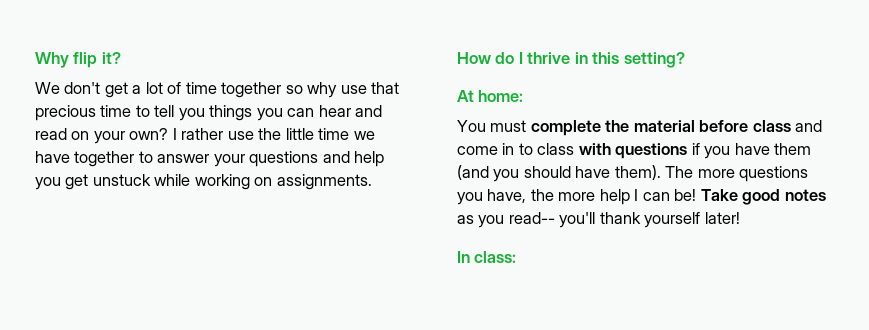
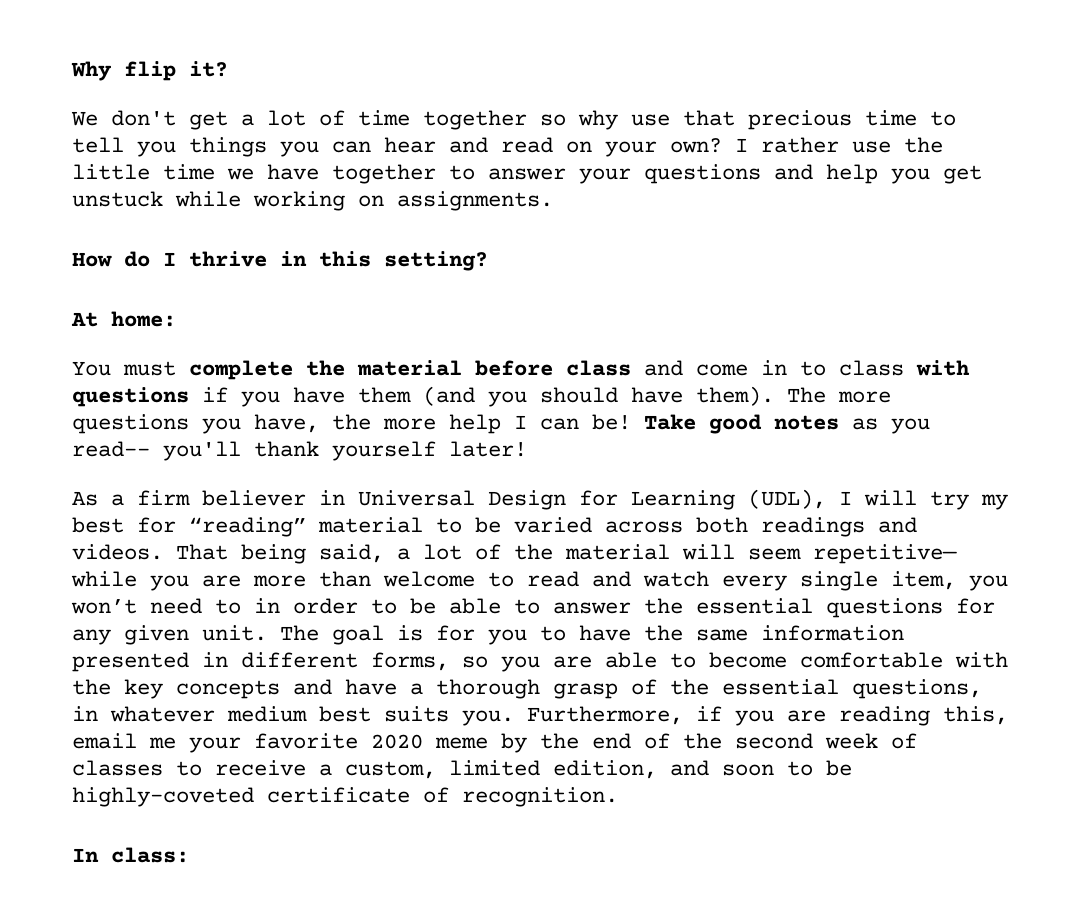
(740, 218) none -> [72,489,1008,510] [72,517,917,537] [72,544,957,564] [71,571,1008,591] [71,598,995,618] [72,625,904,645] [72,652,1008,672] [72,679,982,699] [72,706,1008,726] [72,733,917,753] [72,760,852,779] [72,787,618,807] // As a firm believer in Universal Design for Learning (UDL), I will try my best for “reading” material to be varied across both readings and videos. That being said, a lot of the material will seem repetitive— while you are more than welcome to read and watch every single item, you won’t need to in order to be able to answer the essential questions for any given unit. The goal is for you to have the same information presented in different forms, so you are able to become comfortable with the key concepts and have a thorough grasp of the essential questions, in whatever medium best suits you. Furthermore, if you are reading this, email me your favorite 2020 meme by the end of the second week of classes to receive a custom, limited edition, and soon to be highly-coveted certificate of recognition.

